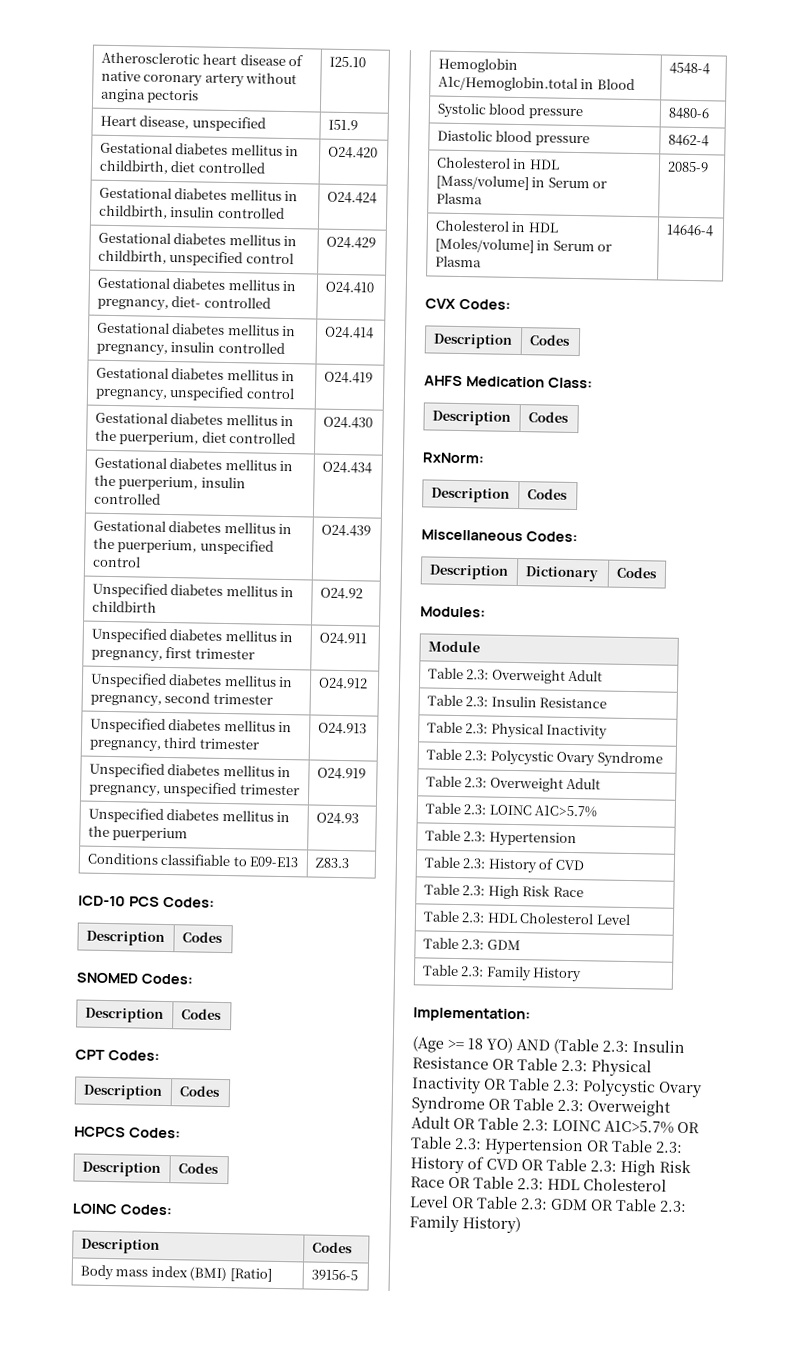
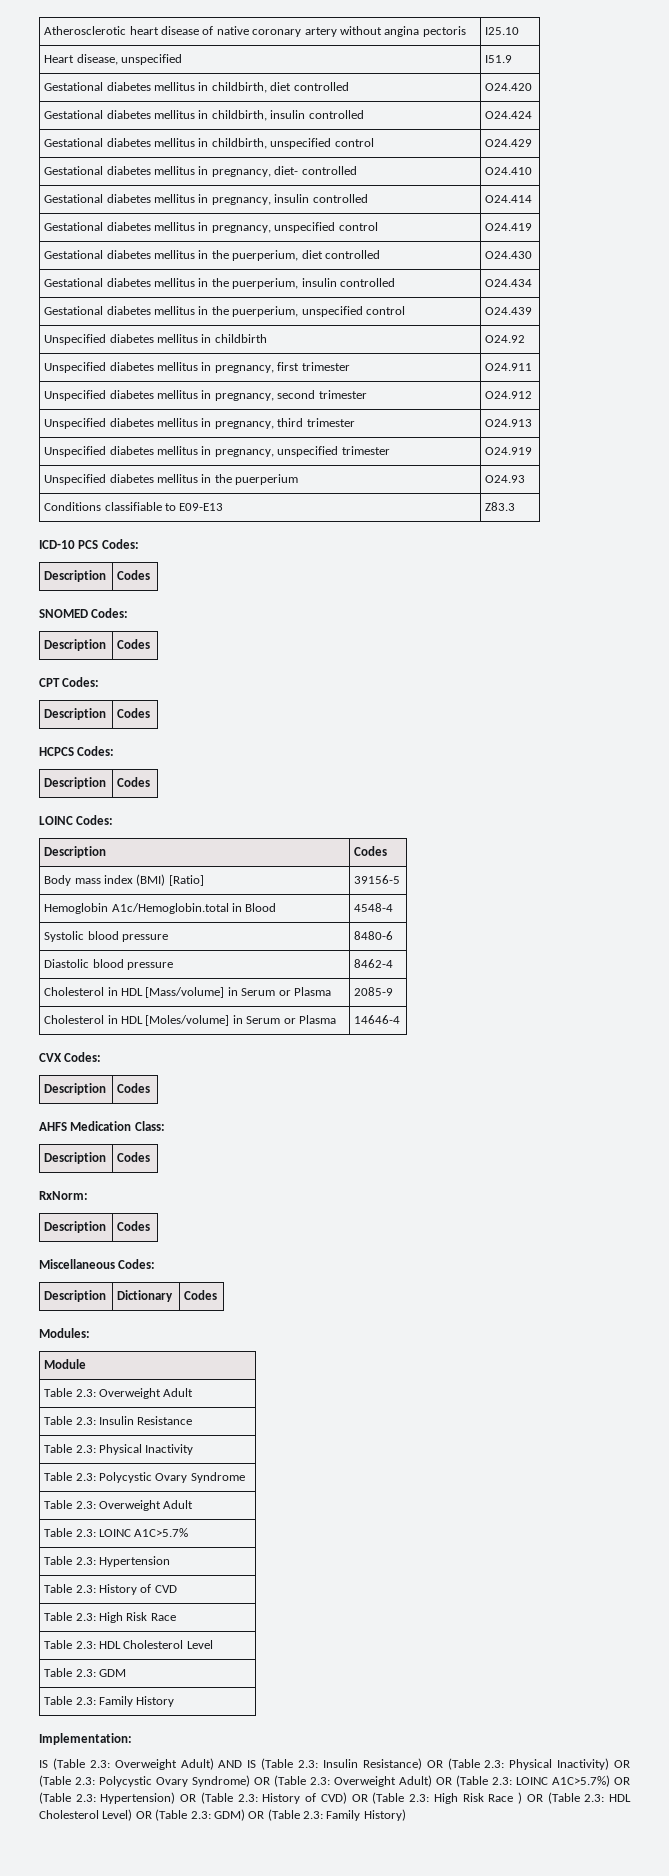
[412,1036,685,1055] [412,1056,652,1077] [411,1076,702,1098] [411,1096,671,1117] [411,1116,700,1134] [410,1136,683,1156] [410,1156,691,1177] [410,1176,667,1192] [409,1195,657,1212] (Age >= 18 YO) AND (Table 2.3: Insulin Resistance OR Table 2.3: Physical Inactivity OR Table 2.3: Polycystic Ovary Syndrome OR Table 2.3: Overweight Adult OR Table 2.3: LOINC A1C>5.7% OR Table 2.3: Hypertension OR Table 2.3: History of CVD OR Table 2.3: High Risk Race OR Table 2.3: HDL Cholesterol Level OR Table 2.3: GDM OR Table -> [39,1758,630,1770] [39,1775,630,1787] [39,1792,632,1804] [39,1809,300,1821] IS (Table 2.3: Overweight Adult) AND IS (Table 2.3: Insulin Resistance) OR (Table 2.3: Physical Inactivity) OR (Table 2.3: Polycystic Ovary Syndrome) OR (Table 2.3: Overweight Adult) OR (Table 2.3: LOINC A1C>5.7%) OR (Table 2.3: Hypertension) OR (Table 2.3: History of CVD) OR (Table 2.3: High Risk Race ) OR (Table 2.3: HDL Cholesterol Level) OR (Table 2.3: GDM) OR (Table

